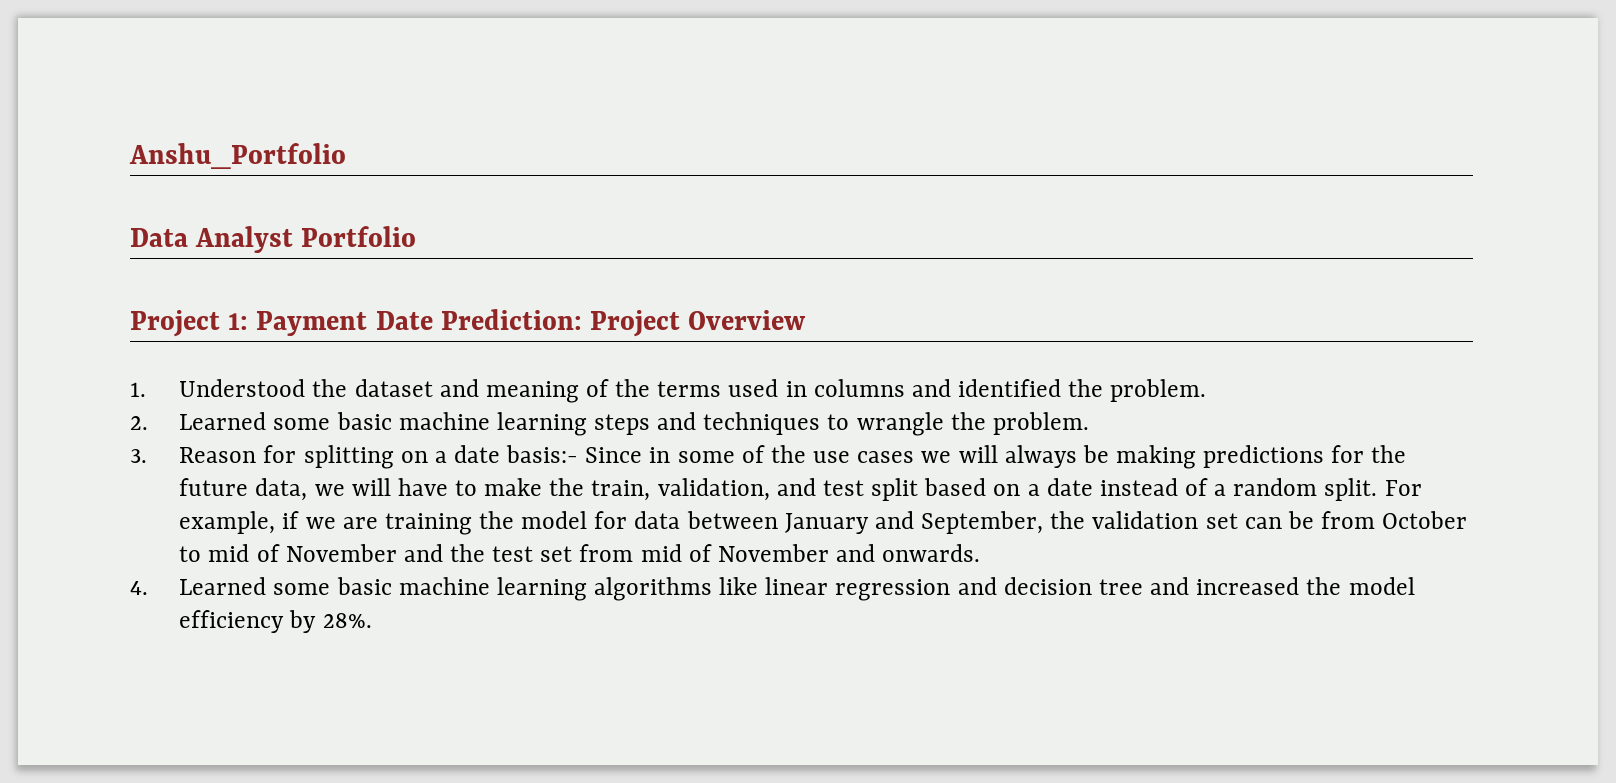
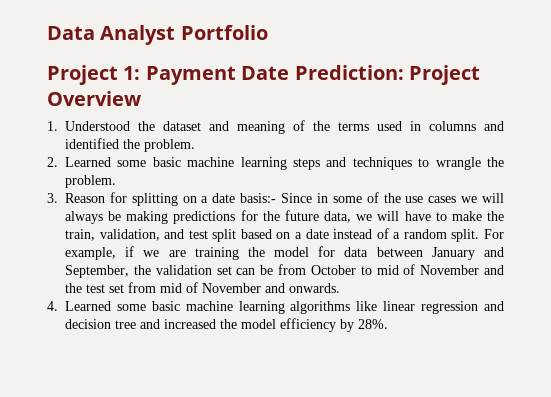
[129,143,346,169] Anshu_Portfolio // -> (47, 33) none

